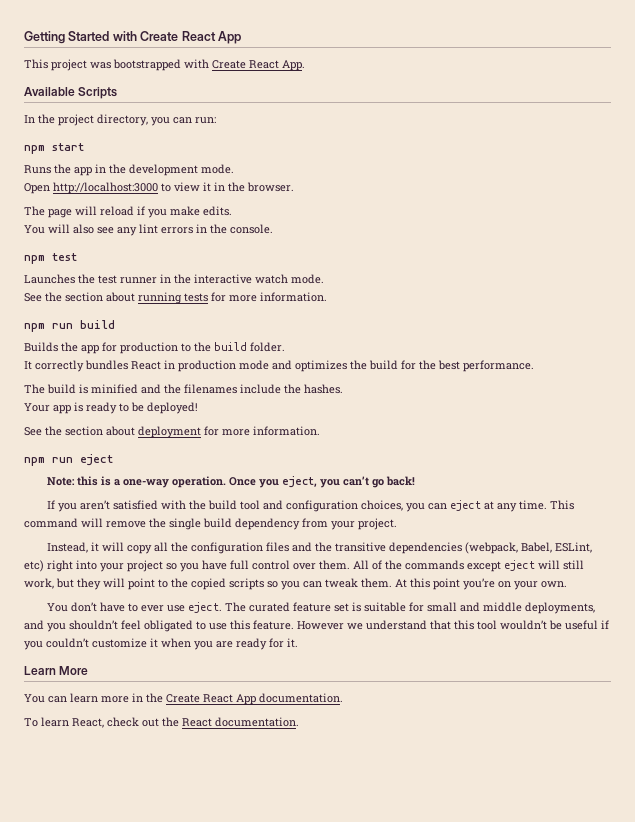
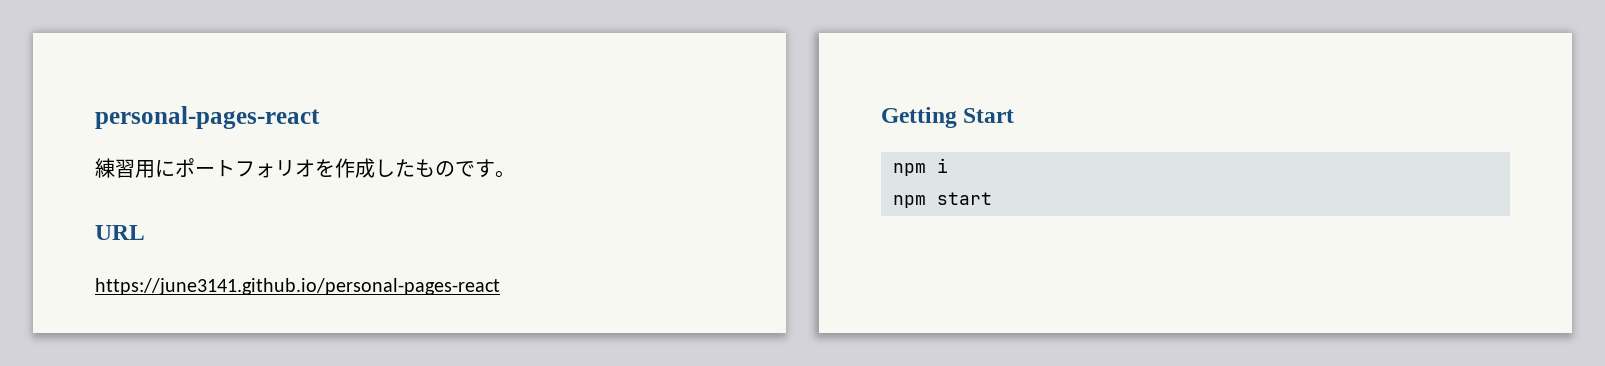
[24,31,241,44] [24,59,305,71] [24,87,118,99] [24,114,216,126] [24,143,84,154] [24,164,234,176] [24,182,294,194] [24,206,232,218] [24,224,273,236] [24,253,77,264] [24,274,324,284] [24,292,327,304] [24,320,115,332] [24,342,285,354] [24,360,534,372] [24,384,343,394] [24,402,198,414] [24,426,320,438] [24,454,113,466] [46,476,415,488] [46,500,574,512] [24,518,397,530] [46,542,592,554] [24,560,584,572] [24,578,567,590] [46,602,595,614] [24,620,609,632] [24,638,298,650] [24,666,89,675] [24,693,343,705] [24,717,299,728] Getting Started with Create React App // This project was bootstrapped with Create React App. // Available Scripts // In the project directory, you can run: // npm start // Runs the app in the development mode. // Open http://localhost:3000 to view it in the browser. // The page will reload if you make edits. // You will also see any lint errors in the console. // npm test // Launches the test runner in the interactive watch mode. // See the section about running tests for more information. // npm run build // Builds the app for production to the build folder. // It correctly bundles React in production mode and optimizes the build for the best performance. // The build is minified and the filenames include the hashes. // Your app is ready to be deployed! // See the section about deployment for more information. // npm run eject // Note: this is a one-way operation. Once you eject, you can’t go back! // If you aren’t satisfied with the build tool and configuration choices, you can eject at any time. This command will remove the single build dependency from your project. // Instead, it will copy all the configuration files and the transitive dependencies (webpack, Babel, ESLint, etc) right into your project so you have full control over them. All of the commands except eject will still work, but they will point to the copied scripts so you can tweak them. At this point you’re on your own. // You don’t have to ever use eject. The curated feature set is suitable for small and middle deployments, and you shouldn’t feel obligated to use this feature. However we understand that this tool wouldn’t be useful if you couldn’t customize it when you are ready for it. // Learn More // You can learn more in the Create React App documentation. // To learn React, check out the React documentation. -> [95,106,320,129] [95,158,515,178] [95,225,145,240] [95,278,500,295] [881,107,1015,128] [893,158,948,176] [893,192,992,208] personal-pages-react // 練習用にポートフォリオを作成したものです。 // URL // https://june3141.github.io/personal-pages-react // Getting Start // npm i // npm start

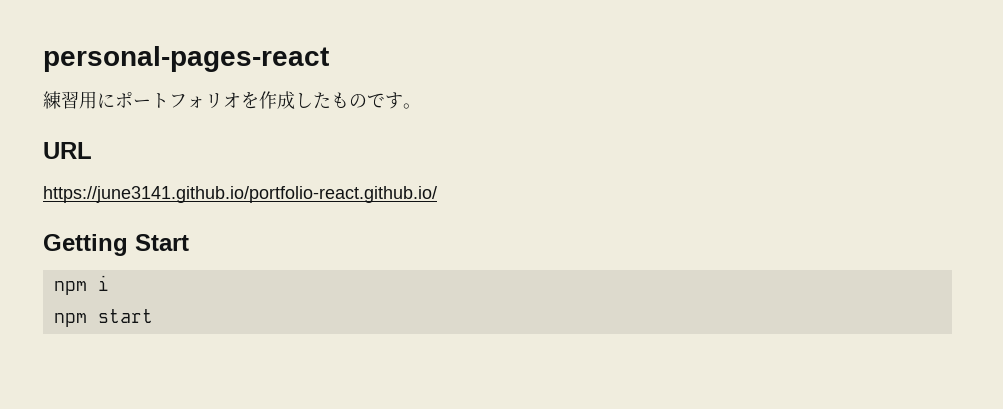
[95,278,500,295] https://june3141.github.io/personal-pages-react -> [43,186,437,203] https://june3141.github.io/portfolio-react.github.io/

